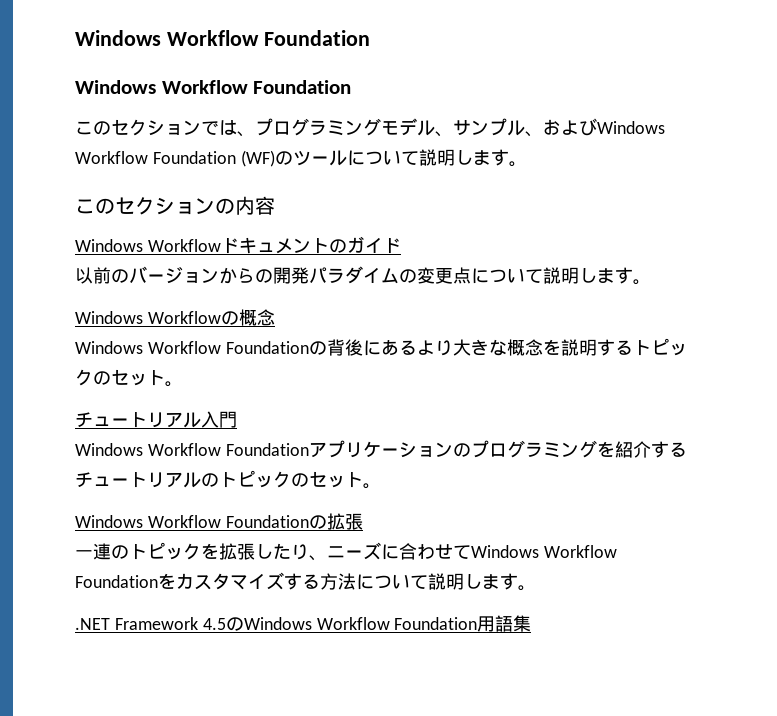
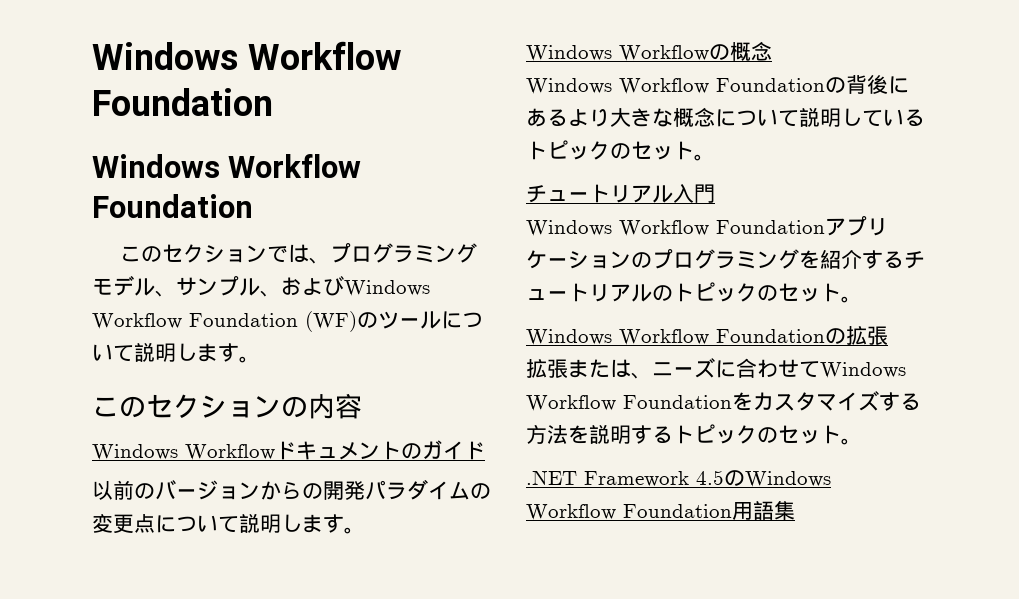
[542,339,615,356] を説明す -> [715,107,904,127] について説明してい
[75,542,309,560] 一連のトピックを拡張したり -> [526,359,631,378] 拡張または
[356,573,518,590] について説明します -> [568,424,841,444] を説明するトピックのセット

